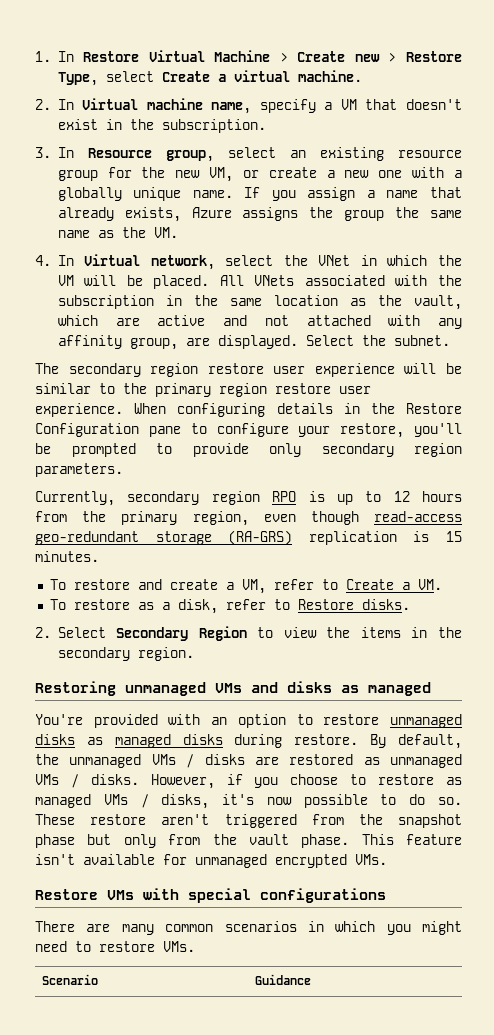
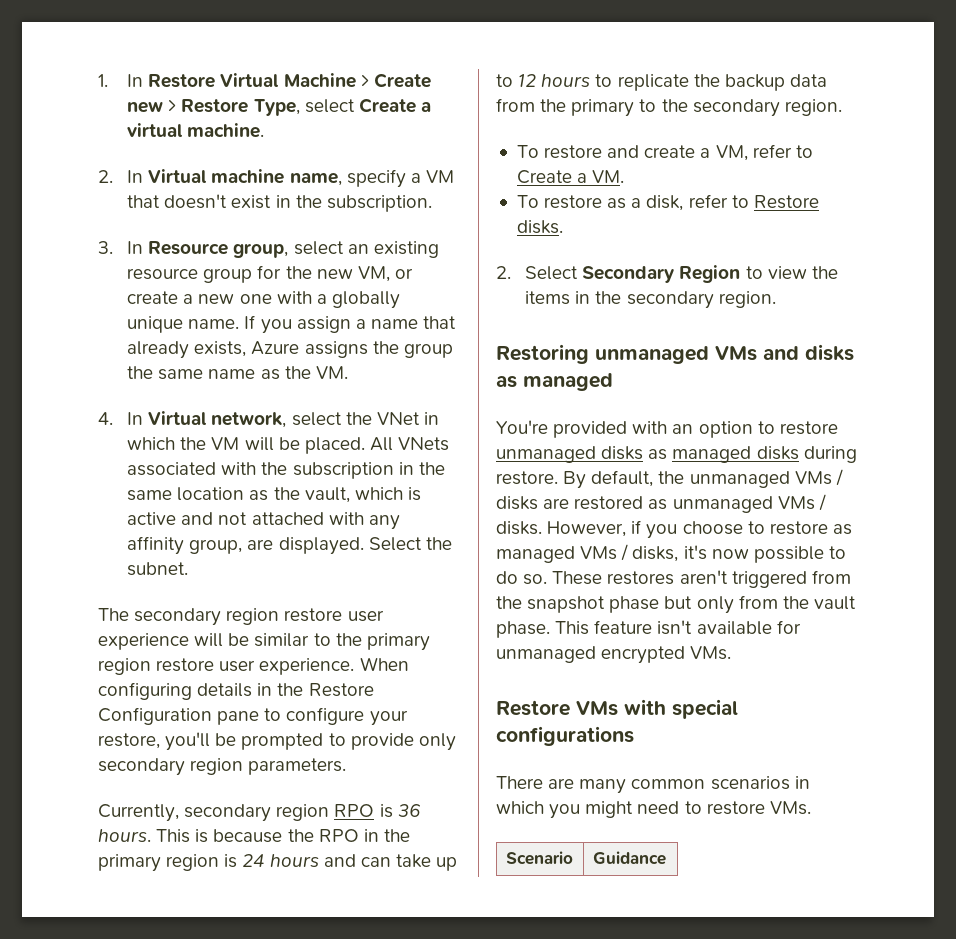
[115,318,140,326] are -> [407,487,421,501] is
[336,491,462,505] [35,511,462,526] [35,530,463,545] [35,551,99,562] up to 12 hours from the primary region, even though read-access geo-redundant storage (RA-GRS) replication is 15 minutes. -> [397,804,421,817] [98,829,410,843] [98,854,458,872] [496,74,827,91] [496,98,842,117] 36 hours. This is because the RPO in the primary region is 24 hours and can take up to 12 hours to replicate the backup data from the primary to the secondary region.
[90,814,147,825] restore -> [607,571,675,585] restores

